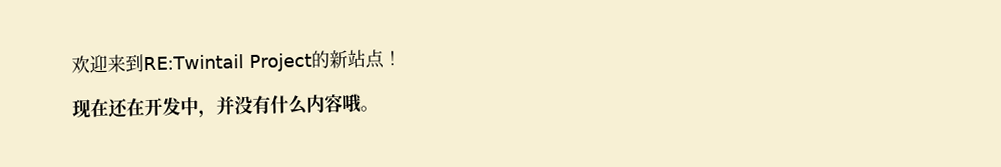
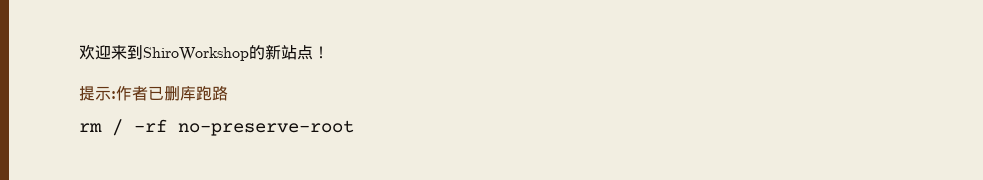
[143,52,312,73] RE:Twintail Project -> [143,47,249,61] ShiroWorkshop
[72,93,379,119] 现在还在开发中，并没有什么内容哦。 -> [79,86,228,101] [79,119,354,136] 提示:作者已删库跑路 // rm / -rf no-preserve-root

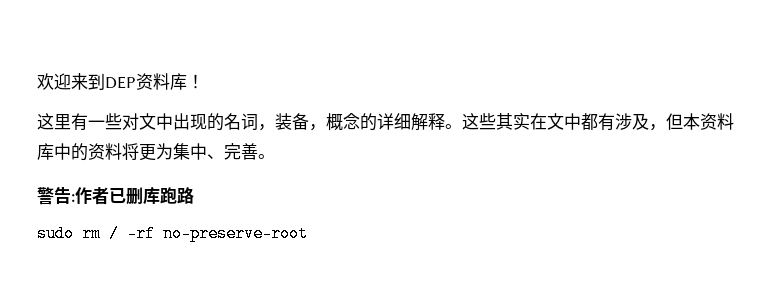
[143,44,329,61] [79,86,111,101] ShiroWorkshop的新站点！ // 提示 -> [105,73,204,90] [37,113,734,131] [37,143,275,161] [37,187,71,205] DEP资料库！ // 这里有一些对文中出现的名词，装备，概念的详细解释。这些其实在文中都有涉及，但本资料库中的资料将更为集中、完善。 // 警告
(228, 93) none -> [37,225,74,242] sudo

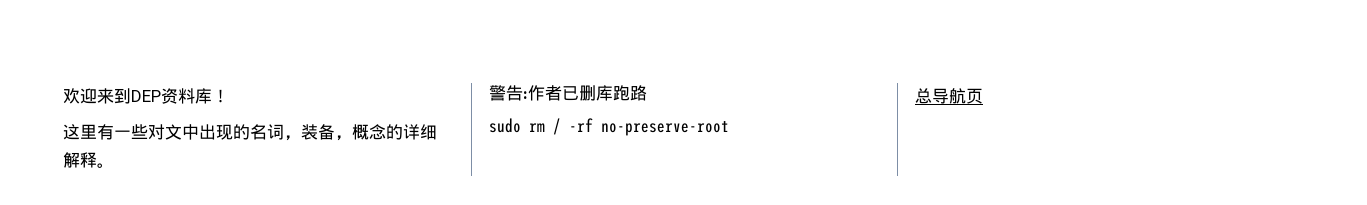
[462,113,734,131] [37,143,275,161] 这些其实在文中都有涉及，但本资料库中的资料将更为集中、完善。 -> (114, 165) none
(308, 233) none -> [915,88,983,104] // 总导航页

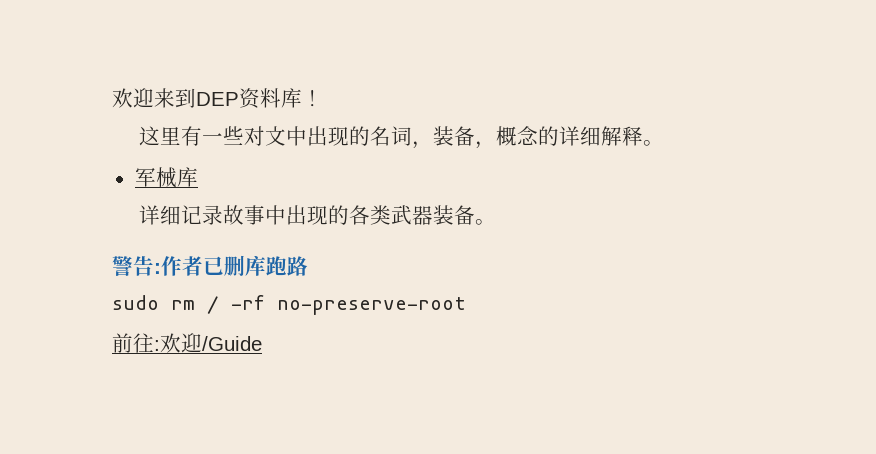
(114, 165) none -> [134,167,198,188] [138,205,496,225] // 军械库 // 详细记录故事中出现的各类武器装备。
[915,88,983,104] 总导航页 -> [112,333,262,353] 前往:欢迎/Guide

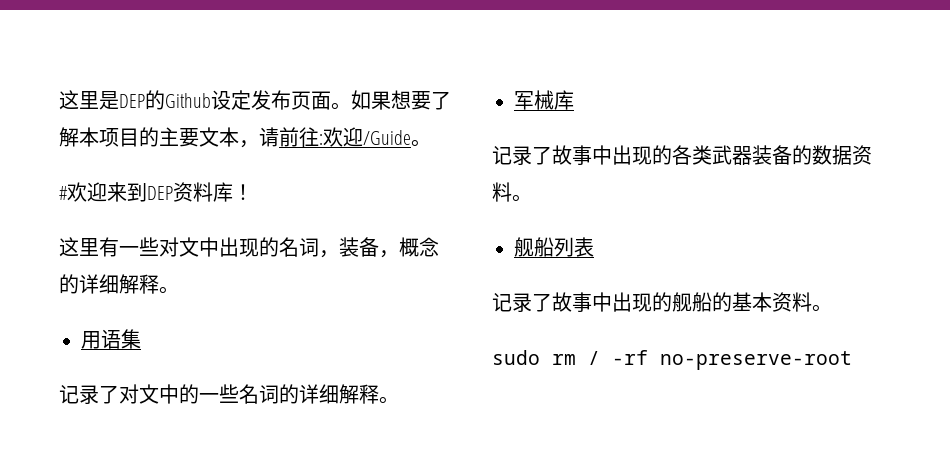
(112, 98) none -> [59,90,451,110] [59,127,431,148] [59,186,68,200] 这里是DEP的Github设定发布页面。如果想要了解本项目的主要文本，请前往:欢迎/Guide。 // #
(664, 143) none -> [81,329,141,349] [59,384,399,404] // 用语集 // 记录了对文中的一些名词的详细解释。
[138,205,223,225] 详细记录 -> [492,145,552,165] 记录了
[474,219,496,225] [112,255,308,276] 。 // 警告:作者已删库跑路 -> [792,145,872,165] [492,182,532,202] [514,237,594,257] [492,292,832,312] 的数据资料。 // 舰船列表 // 记录了故事中出现的舰船的基本资料。
[112,333,262,353] // 前往:欢迎/Guide -> (852, 360) none

